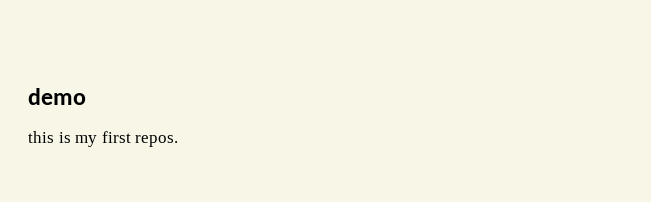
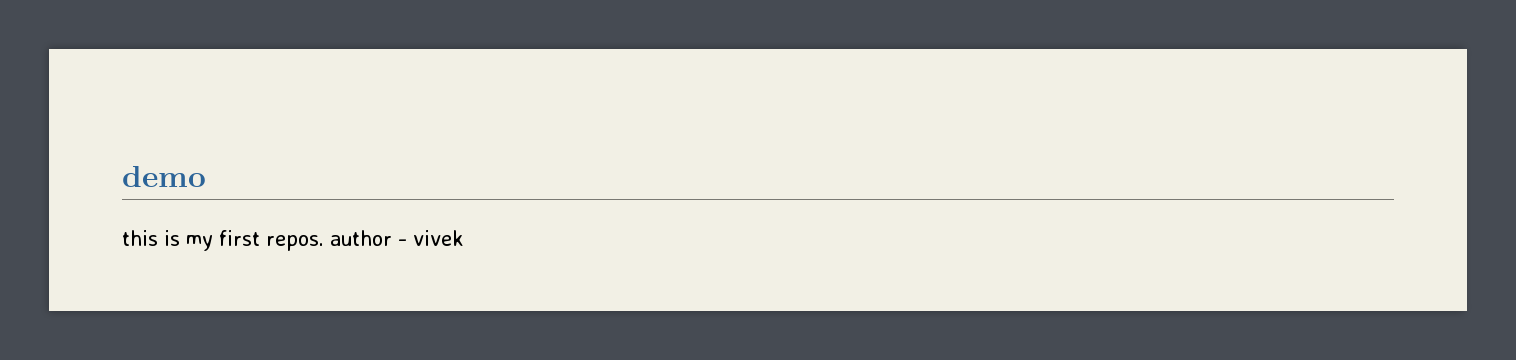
(179, 141) none -> [330,230,464,246] author - vivek

